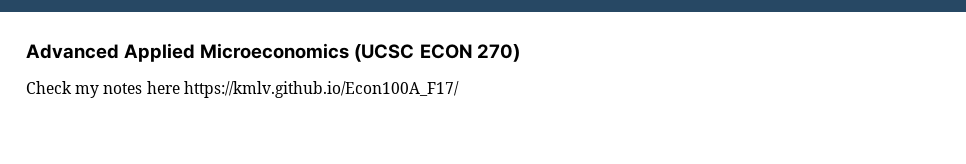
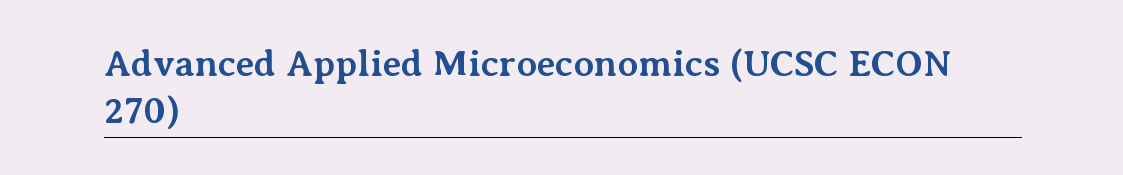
[26,81,459,98] // Check my notes here https://kmlv.github.io/Econ100A_F17/ -> (180, 112) none

